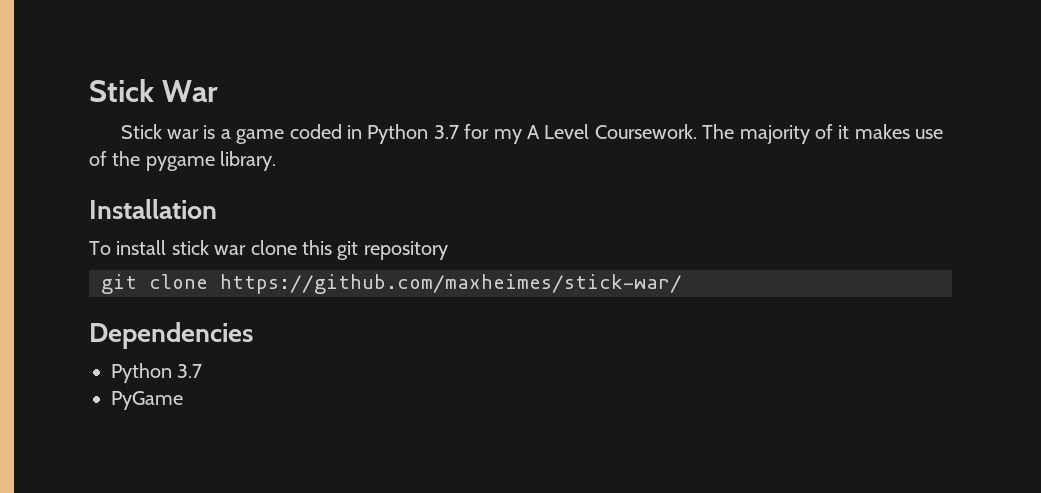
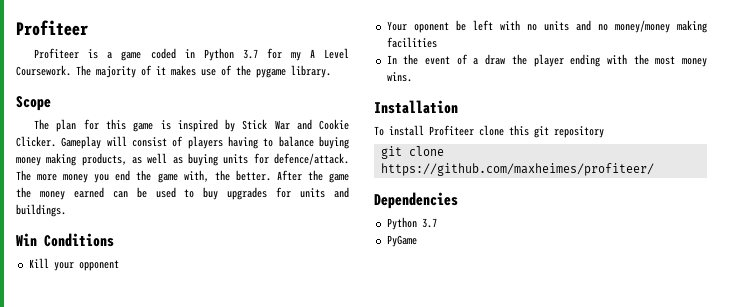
[89,79,219,102] [120,124,200,139] Stick War // Stick war -> [16,20,88,36] [34,48,80,59] Profiteer // Profiteer
(277, 161) none -> [16,96,51,111] [34,119,349,132] [16,136,349,149] [16,153,349,166] [16,170,349,183] [16,187,350,200] [16,204,66,217] [16,233,114,247] [28,258,119,271] [386,20,707,33] [386,37,437,48] [386,54,707,67] [386,72,412,82] // Scope // The plan for this game is inspired by Stick War and Cookie Clicker. Gameplay will consist of players having to balance buying money making products, as well as buying units for defence/attack. The more money you end the game with, the better. After the game the money earned can be used to buy upgrades for units and buildings. // Win Conditions // Kill your opponent // Your oponent be left with no units and no money/money making facilities // In the event of a draw the player ending with the most money wins.
[171,240,247,255] stick war -> [429,125,474,136] Profiteer
[220,274,682,294] https://github.com/maxheimes/stick-war/ -> [380,163,654,176] https://github.com/maxheimes/profiteer/

